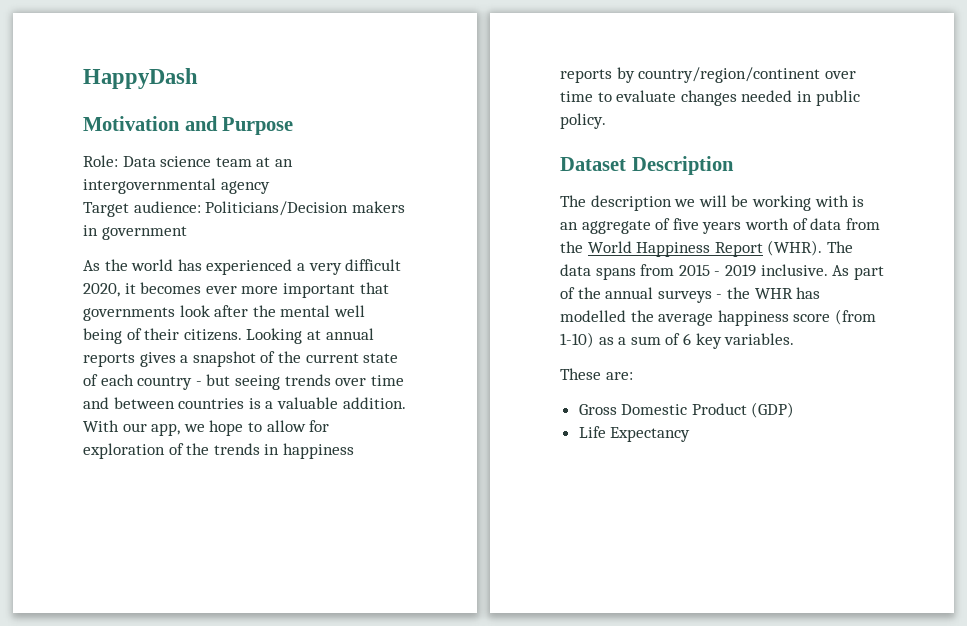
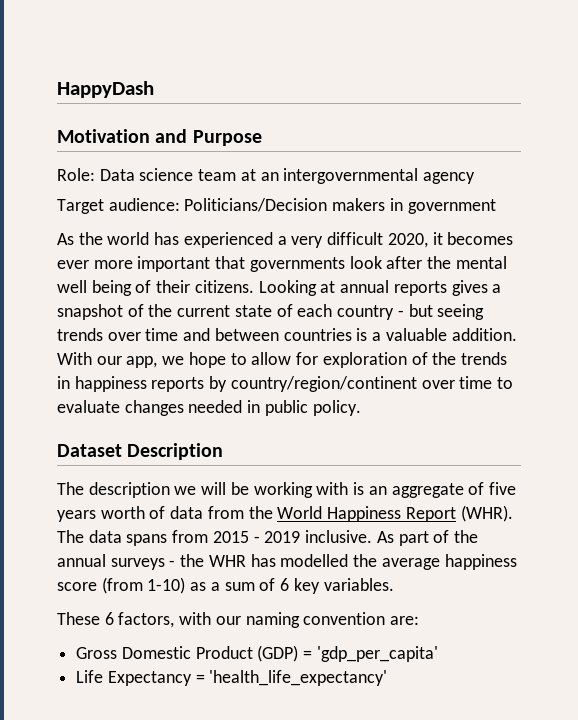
(601, 374) none -> [104,612,386,628] 6 factors, with our naming convention
(795, 410) none -> [303,646,438,662] = 'gdp_per_capita'
(691, 434) none -> [195,670,388,686] = 'health_life_expectancy'

